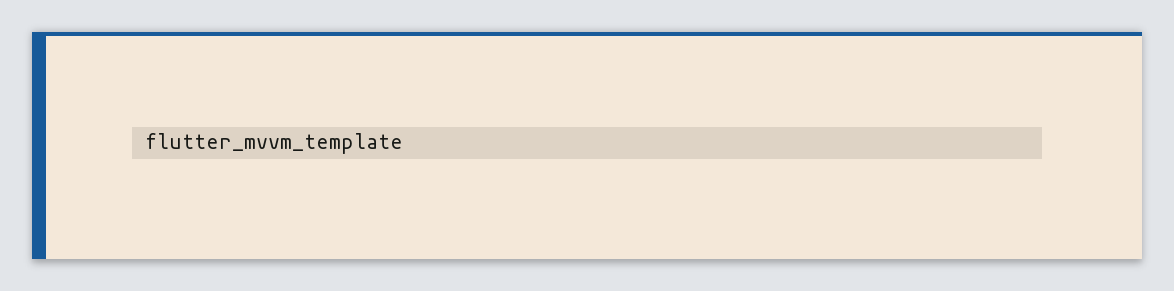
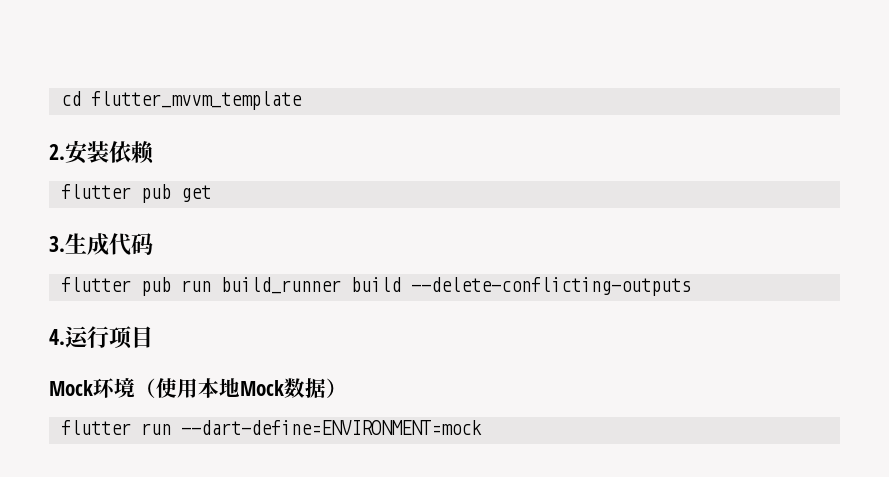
(144, 143) none -> [61,91,81,106] cd
(403, 143) none -> [49,140,154,164] [61,184,211,203] [49,233,153,256] [61,277,691,296] [49,326,153,349] [49,378,347,398] [61,420,482,435] // 2.安装依赖 // flutter pub get // 3.生成代码 // flutter pub run build_runner build --delete-conflicting-outputs // 4.运行项目 // Mock环境（使用本地Mock数据） // flutter run --dart-define=ENVIRONMENT=mock

